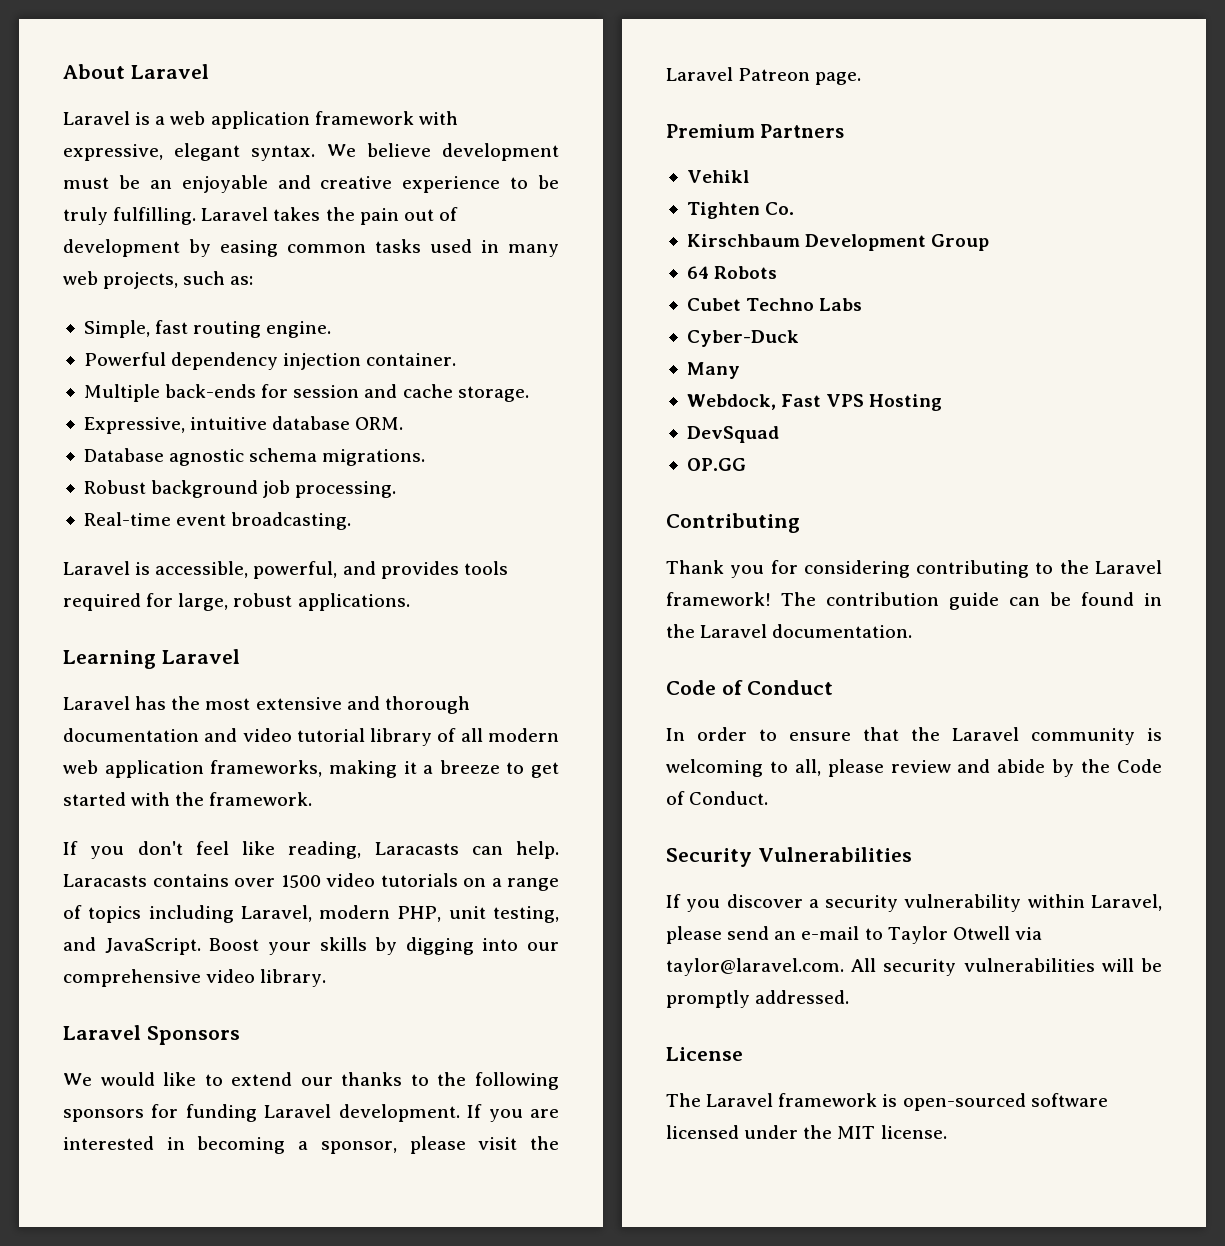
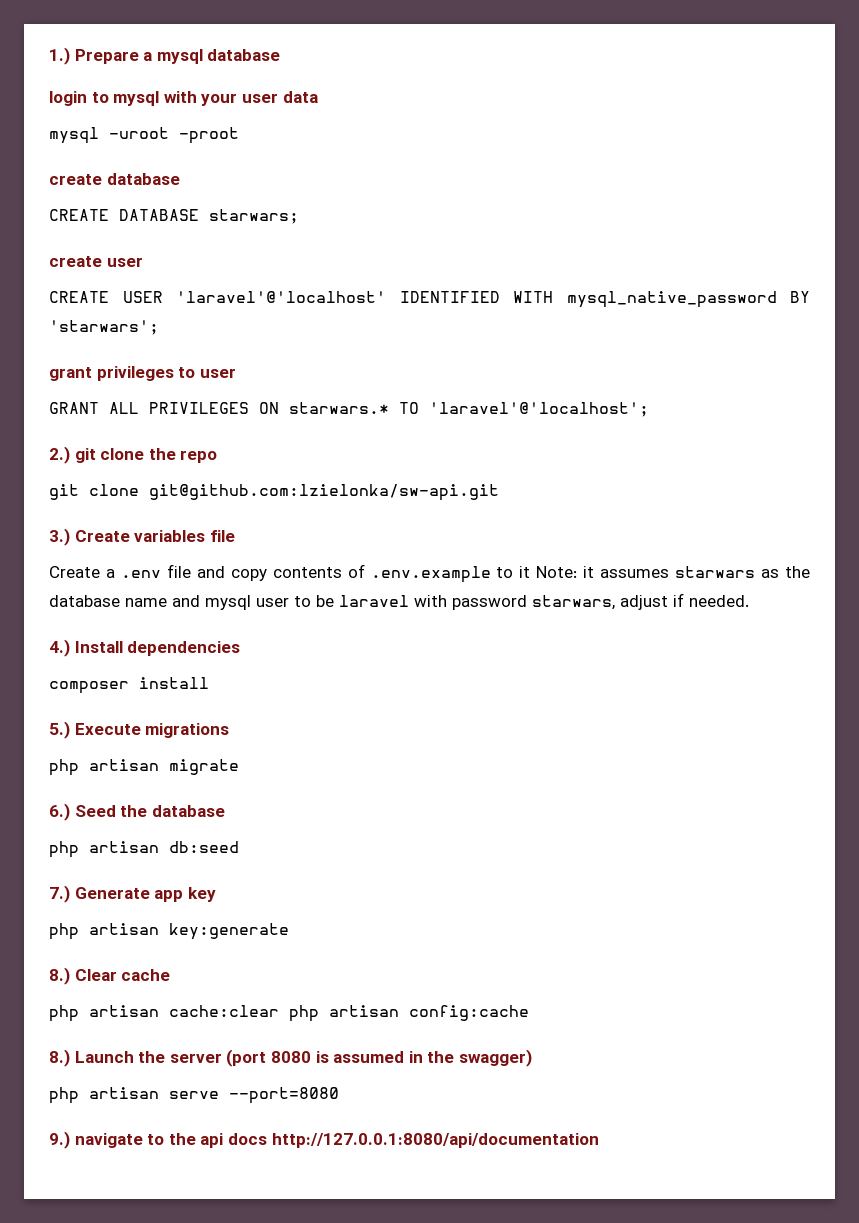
[63,64,209,79] [63,111,458,129] [63,143,559,161] [63,175,559,193] [63,207,458,225] [63,239,559,257] [63,271,254,289] [83,320,332,338] [83,352,457,370] [83,384,529,402] [83,416,404,434] [83,448,426,466] [83,480,397,498] [83,512,352,530] [63,561,508,579] [63,593,410,611] [63,649,240,669] [63,696,470,714] [63,728,559,746] [63,760,559,778] [63,792,313,806] [63,841,559,859] [63,873,559,891] [63,905,559,923] [63,937,559,955] [63,969,327,987] [63,1025,240,1045] [63,1072,559,1090] [63,1104,560,1122] [63,1136,559,1154] [666,67,862,85] [666,124,845,138] [686,170,749,183] [686,202,795,219] [686,234,990,251] [686,266,778,279] [686,298,863,311] [686,330,799,347] [686,362,740,379] [686,394,943,411] [686,426,779,443] [686,458,746,471] [666,513,800,533] [666,560,1162,578] [666,592,1162,610] [666,624,913,638] [666,680,834,695] [666,727,1162,745] [666,759,1162,777] [666,791,769,805] [666,847,912,867] [666,894,1162,912] [666,926,1042,944] [666,958,1162,976] [666,990,850,1008] [666,1047,743,1061] [666,1093,1108,1111] [666,1125,947,1139] About Laravel // Laravel is a web application framework with expressive, elegant syntax. We believe development must be an enjoyable and creative experience to be truly fulfilling. Laravel takes the pain out of development by easing common tasks used in many web projects, such as: // Simple, fast routing engine. // Powerful dependency injection container. // Multiple back-ends for session and cache storage. // Expressive, intuitive database ORM. // Database agnostic schema migrations. // Robust background job processing. // Real-time event broadcasting. // Laravel is accessible, powerful, and provides tools required for large, robust applications. // Learning Laravel // Laravel has the most extensive and thorough documentation and video tutorial library of all modern web application frameworks, making it a breeze to get started with the framework. // If you don't feel like reading, Laracasts can help. Laracasts contains over 1500 video tutorials on a range of topics including Laravel, modern PHP, unit testing, and JavaScript. Boost your skills by digging into our comprehensive video library. // Laravel Sponsors // We would like to extend our thanks to the following sponsors for funding Laravel development. If you are interested in becoming a sponsor, please visit the Laravel Patreon page. // Premium Partners // Vehikl // Tighten Co. // Kirschbaum Development Group // 64 Robots // Cubet Techno Labs // Cyber-Duck // Many // Webdock, Fast VPS Hosting // DevSquad // OP.GG // Contributing // Thank you for considering contributing to the Laravel framework! The contribution guide can be found in the Laravel documentation. // Code of Conduct // In order to ensure that the Laravel community is welcoming to all, please review and abide by the Code of Conduct. // Security Vulnerabilities // If you discover a security vulnerability within Laravel, please send an e-mail to Taylor Otwell via taylor@laravel.com. All security vulnerabilities will be promptly addressed. // License // The Laravel framework is open-sourced software licensed under the MIT license. -> [49,47,281,65] [49,91,318,106] [49,127,239,144] [49,173,180,185] [49,209,299,224] [49,256,143,267] [49,291,810,308] [49,320,159,335] [49,366,236,381] [49,402,649,417] [49,446,218,464] [49,484,499,501] [49,528,235,546] [49,564,810,583] [49,593,749,610] [49,639,241,657] [49,677,209,694] [49,721,230,739] [49,759,239,776] [49,803,225,821] [49,841,239,858] [49,885,216,903] [49,923,289,940] [49,967,171,985] [49,1005,529,1022] [49,1049,532,1067] [49,1087,339,1104] [49,1131,599,1149] 1.) Prepare a mysql database // login to mysql with your user data // mysql -uroot -proot // create database // CREATE DATABASE starwars; // create user // CREATE USER 'laravel'@'localhost' IDENTIFIED WITH mysql_native_password BY 'starwars'; // grant privileges to user // GRANT ALL PRIVILEGES ON starwars.* TO 'laravel'@'localhost'; // 2.) git clone the repo // git clone git@github.com:lzielonka/sw-api.git // 3.) Create variables file // Create a .env file and copy contents of .env.example to it Note: it assumes starwars as the database name and mysql user to be laravel with password starwars, adjust if needed. // 4.) Install dependencies // composer install // 5.) Execute migrations // php artisan migrate // 6.) Seed the database // php artisan db:seed // 7.) Generate app key // php artisan key:generate // 8.) Clear cache // php artisan cache:clear php artisan config:cache // 8.) Launch the server (port 8080 is assumed in the swagger) // php artisan serve --port=8080 // 9.) navigate to the api docs http://127.0.0.1:8080/api/documentation

